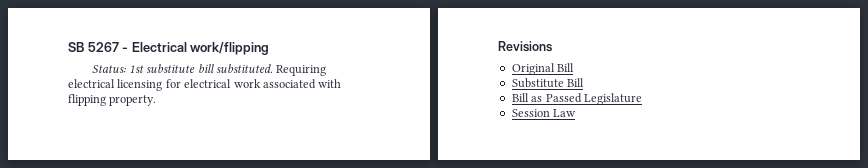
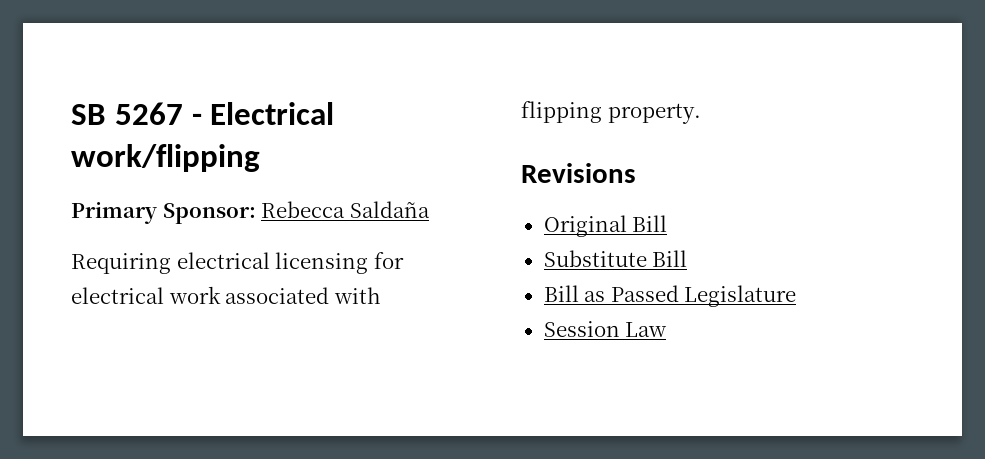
[91,64,274,73] Status: 1st substitute bill substituted. -> [71,201,430,224] Primary Sponsor: Rebecca Saldaña //

